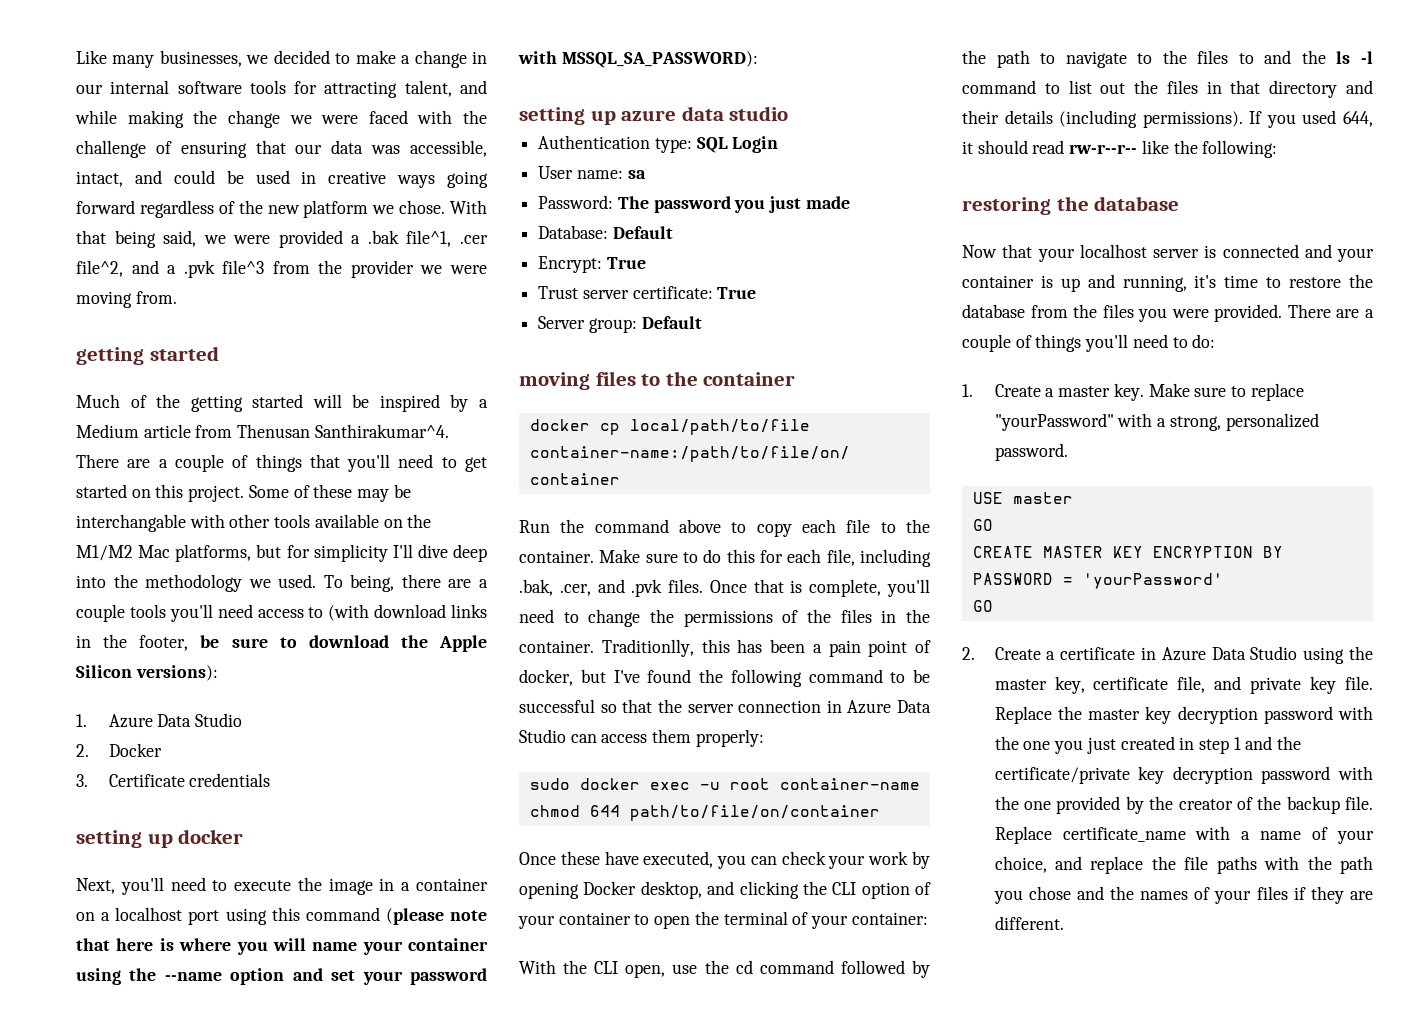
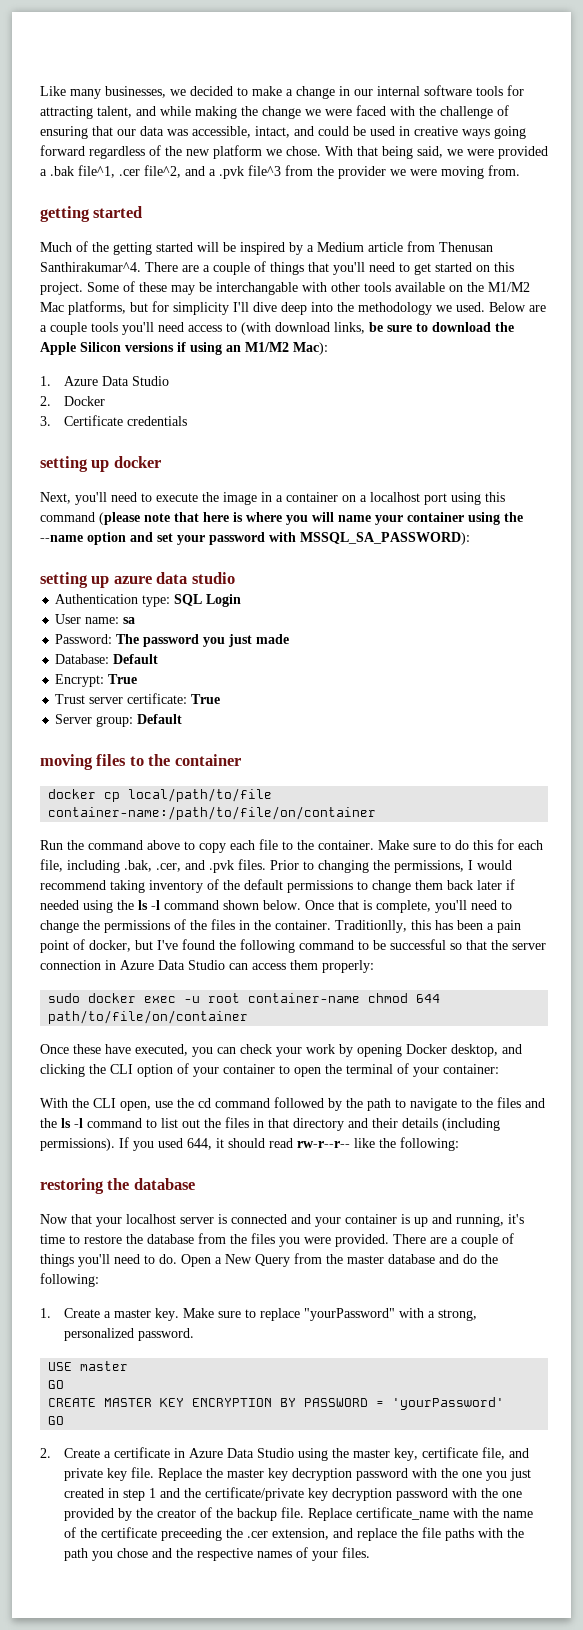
[323,574,441,592] To being, there -> [489,302,526,312] Below
[451,604,487,618] [76,634,189,651] links in the footer, -> [334,322,365,334] links,
[135,665,218,681] versions): -> [125,342,328,355] versions if using an M1/M2 Mac):
(704, 586) none -> [270,860,512,873] [40,879,515,893] [40,900,301,913] Prior to changing the permissions, I would recommend taking inventory of the default permissions to change them back later if needed using the ls -l command shown below.
[1238,53,1254,64] to -> (521, 1102) none
[1192,334,1216,348] do: -> [159,1253,498,1267] [40,1273,99,1287] do. Open a New Query from the master database and do the following:
[1241,831,1251,840] a -> [481,1508,499,1518] the
[1337,830,1374,844] [994,856,1047,873] your choice, -> [79,1527,329,1541] the certificate preceeding the .cer extension,
(1135, 893) none -> [196,1548,253,1561] respective
[1256,886,1373,904] [994,916,1064,930] files if they are different. -> [341,1547,370,1558] files.

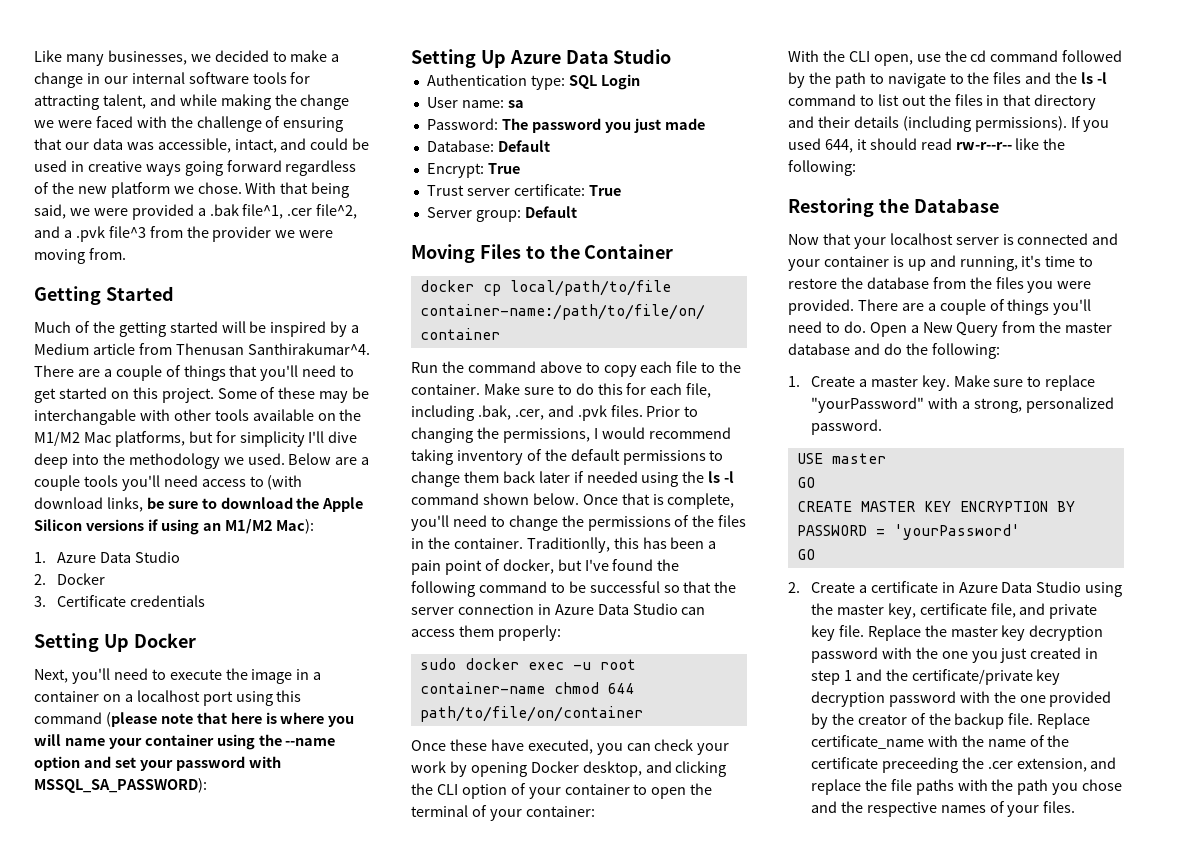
[40,206,143,222] getting started -> [34,286,174,305] Getting Started
[40,456,161,472] setting up docker -> [34,633,196,652] Setting Up Docker
[40,572,235,588] setting up azure data studio -> [411,49,672,68] Setting Up Azure Data Studio
[40,754,241,770] moving files to the container -> [411,244,674,263] Moving Files to the Container
[40,1178,195,1194] restoring the database -> [788,198,999,217] Restoring the Database

